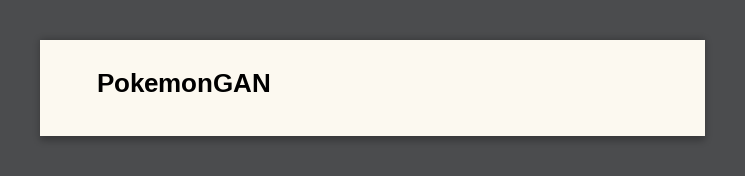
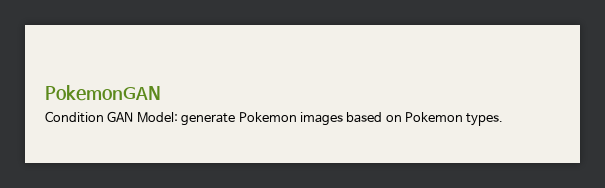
(271, 82) none -> [45,111,504,126] // Condition GAN Model: generate Pokemon images based on Pokemon types.

